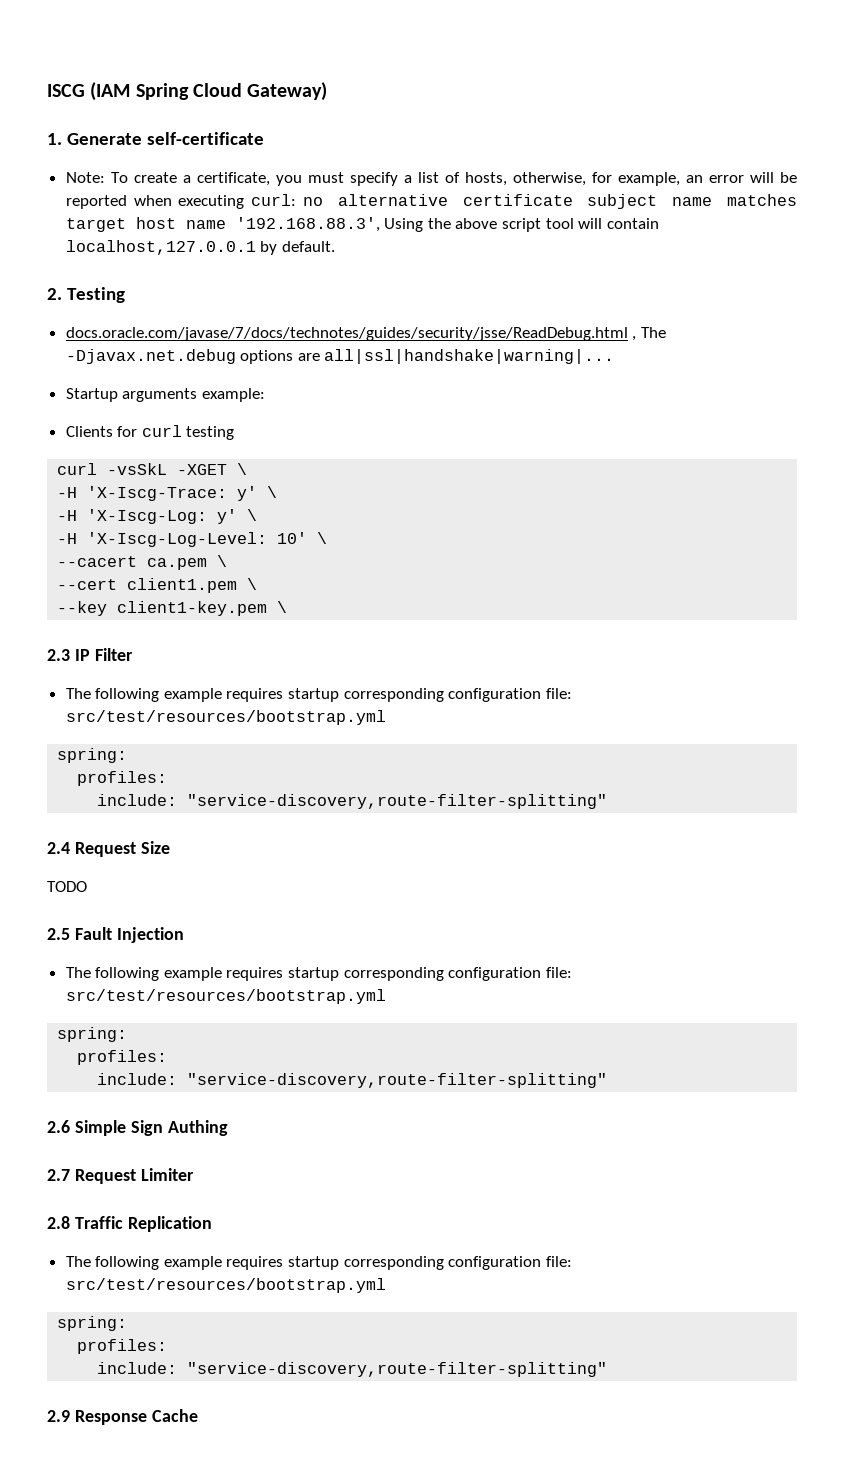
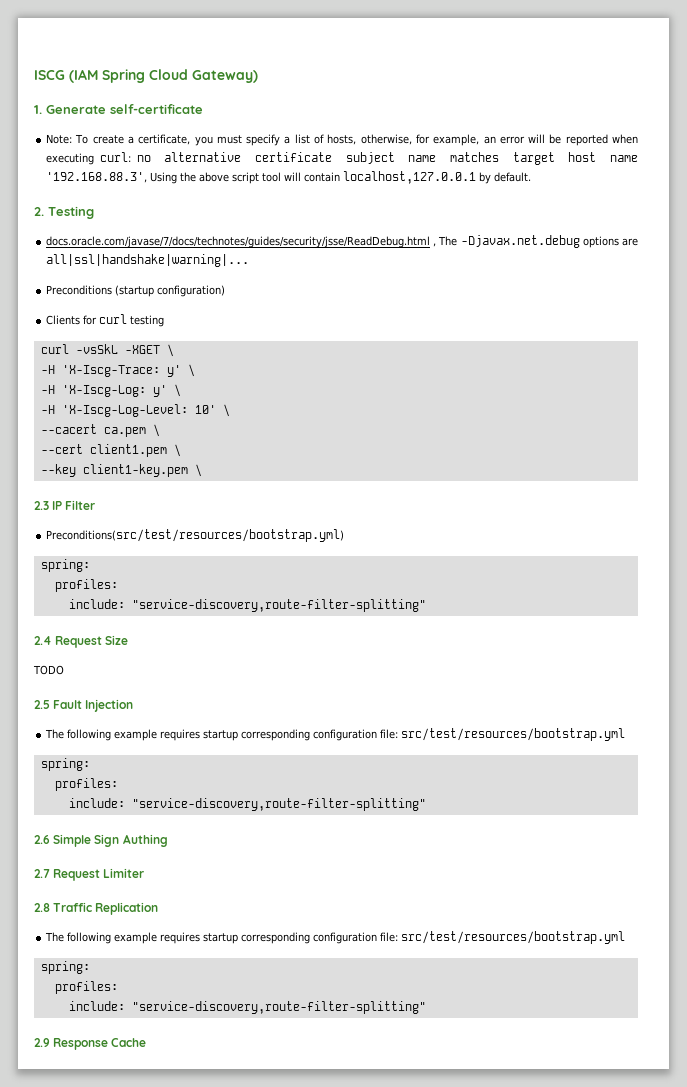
[65,388,265,402] Startup arguments example: -> [46,285,226,297] Preconditions (startup configuration)
[65,688,572,702] [65,710,386,725] The following example requires startup corresponding configuration file: src/test/resources/bootstrap.yml -> [46,529,345,542] Preconditions(src/test/resources/bootstrap.yml)

